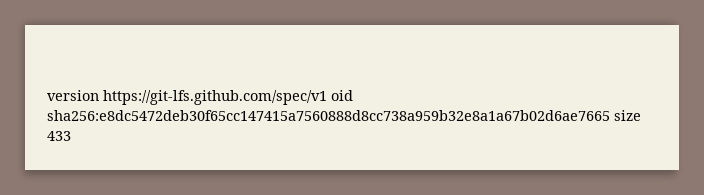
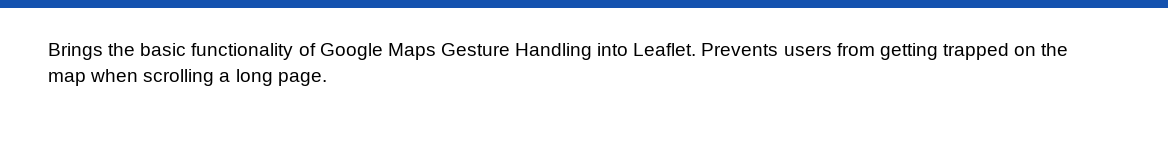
[47,90,353,105] [47,110,641,121] [47,131,71,141] version https://git-lfs.github.com/spec/v1 oid sha256:e8dc5472deb30f65cc147415a7560888d8cc738a959b32e8a1a67b02d6ae7665 size 433 -> [48,43,1069,60] [48,69,327,86] Brings the basic functionality of Google Maps Gesture Handling into Leaflet. Prevents users from getting trapped on the map when scrolling a long page.

